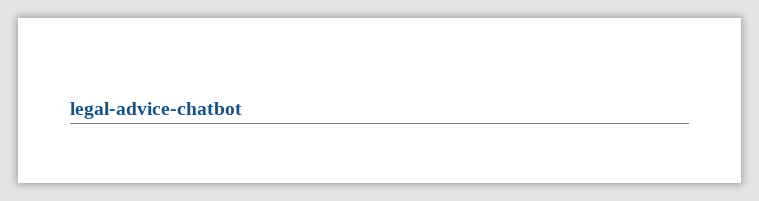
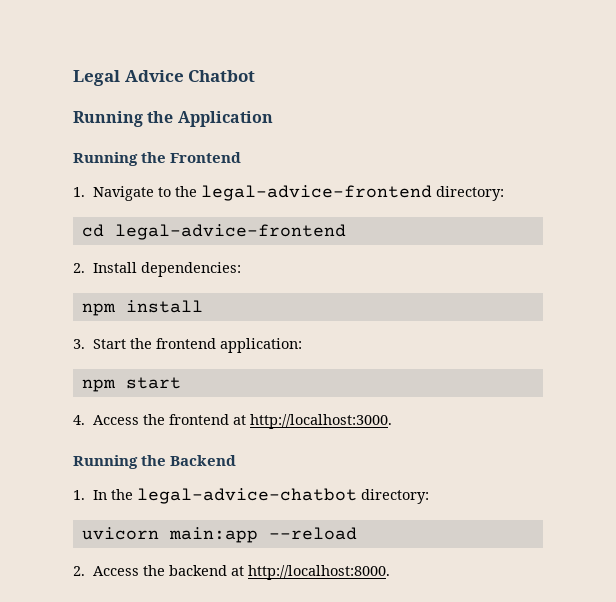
[70,102,242,119] legal-advice-chatbot -> [73,70,256,86] [73,111,273,127] [73,152,242,166] [73,185,504,201] [81,224,346,240] [73,262,241,277] [81,300,203,316] [73,338,302,353] [81,377,181,392] [73,414,392,429] [73,455,237,469] [73,488,429,504] [81,527,357,543] [73,565,390,580] Legal Advice Chatbot // Running the Application // Running the Frontend // 1. Navigate to the legal-advice-frontend directory: // cd legal-advice-frontend // 2. Install dependencies: // npm install // 3. Start the frontend application: // npm start // 4. Access the frontend at http://localhost:3000. // Running the Backend // 1. In the legal-advice-chatbot directory: // uvicorn main:app --reload // 2. Access the backend at http://localhost:8000.

